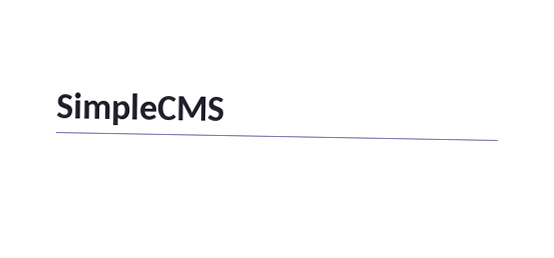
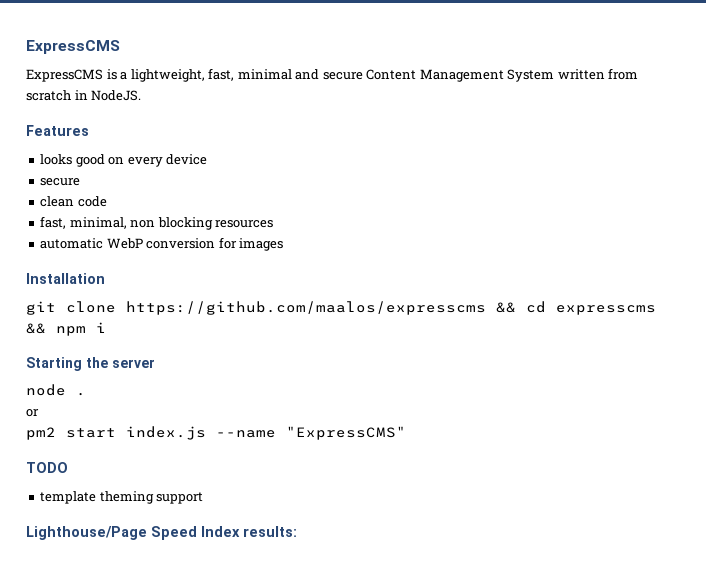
[56,92,225,128] SimpleCMS -> [26,40,120,54] [26,68,639,82] [26,90,142,101] [26,125,89,136] [40,154,208,167] [40,178,81,186] [40,196,107,207] [40,216,274,230] [40,237,284,251] [26,273,105,284] [26,301,656,315] [26,322,106,336] [26,357,155,371] [26,384,86,396] [26,409,39,417] [26,426,406,440] [26,462,68,473] [40,491,204,504] [26,526,297,540] ExpressCMS // ExpressCMS is a lightweight, fast, minimal and secure Content Management System written from scratch in NodeJS. // Features // looks good on every device // secure // clean code // fast, minimal, non blocking resources // automatic WebP conversion for images // Installation // git clone https://github.com/maalos/expresscms && cd expresscms && npm i // Starting the server // node . // or // pm2 start index.js --name "ExpressCMS" // TODO // template theming support // Lighthouse/Page Speed Index results:

